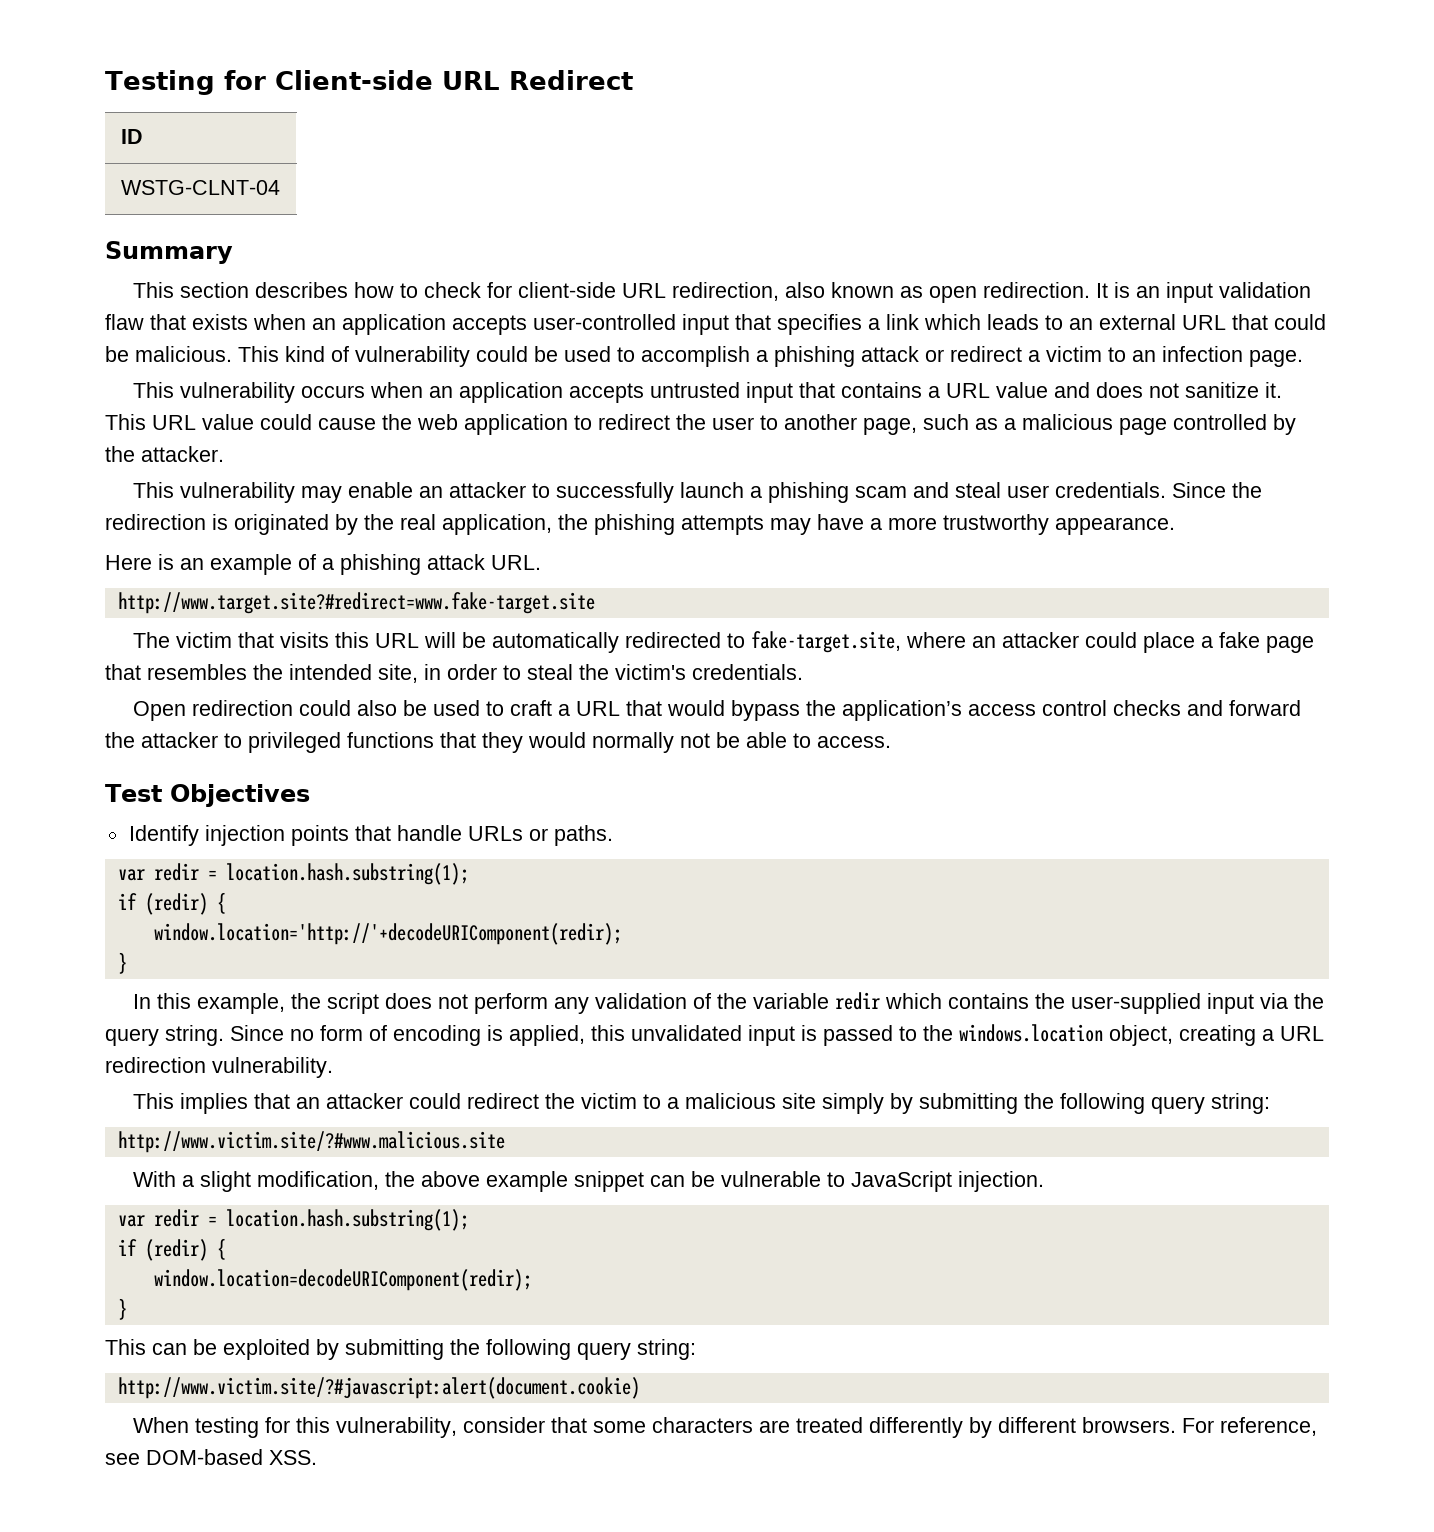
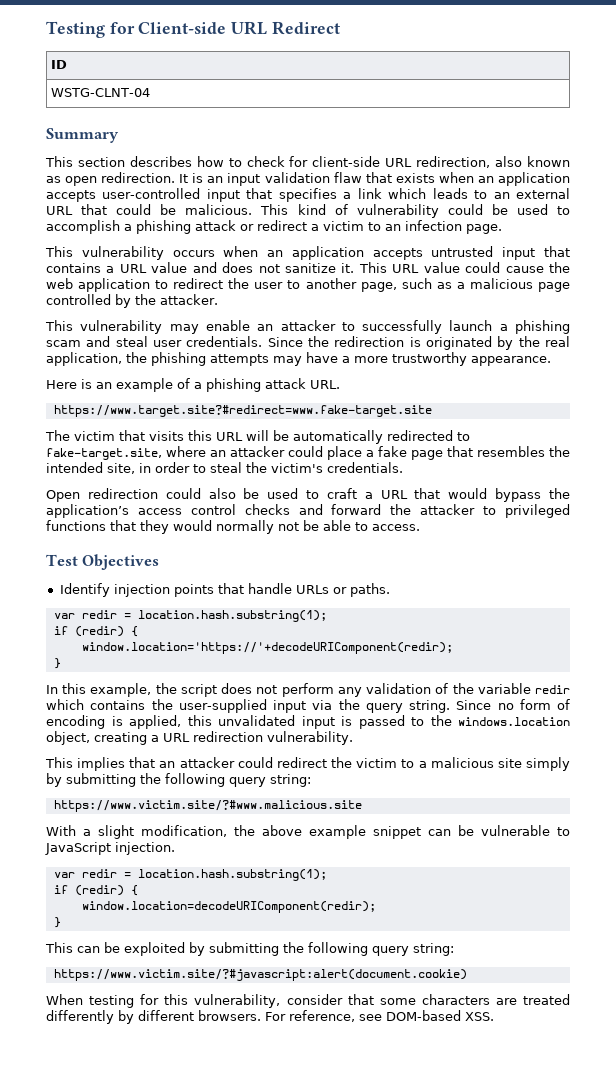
[117,592,595,614] http://www.target.site?#redirect=www.fake-target.site -> [53,405,432,417] https://www.target.site?#redirect=www.fake-target.site
[153,923,622,945] window.location='http://'+decodeURIComponent(redir); -> [81,642,453,654] window.location='https://'+decodeURIComponent(redir);
[117,1131,505,1153] http://www.victim.site/?#www.malicious.site -> [53,800,362,812] https://www.victim.site/?#www.malicious.site
[117,1377,640,1399] http://www.victim.site/?#javascript:alert(document.cookie) -> [53,969,467,981] https://www.victim.site/?#javascript:alert(document.cookie)

